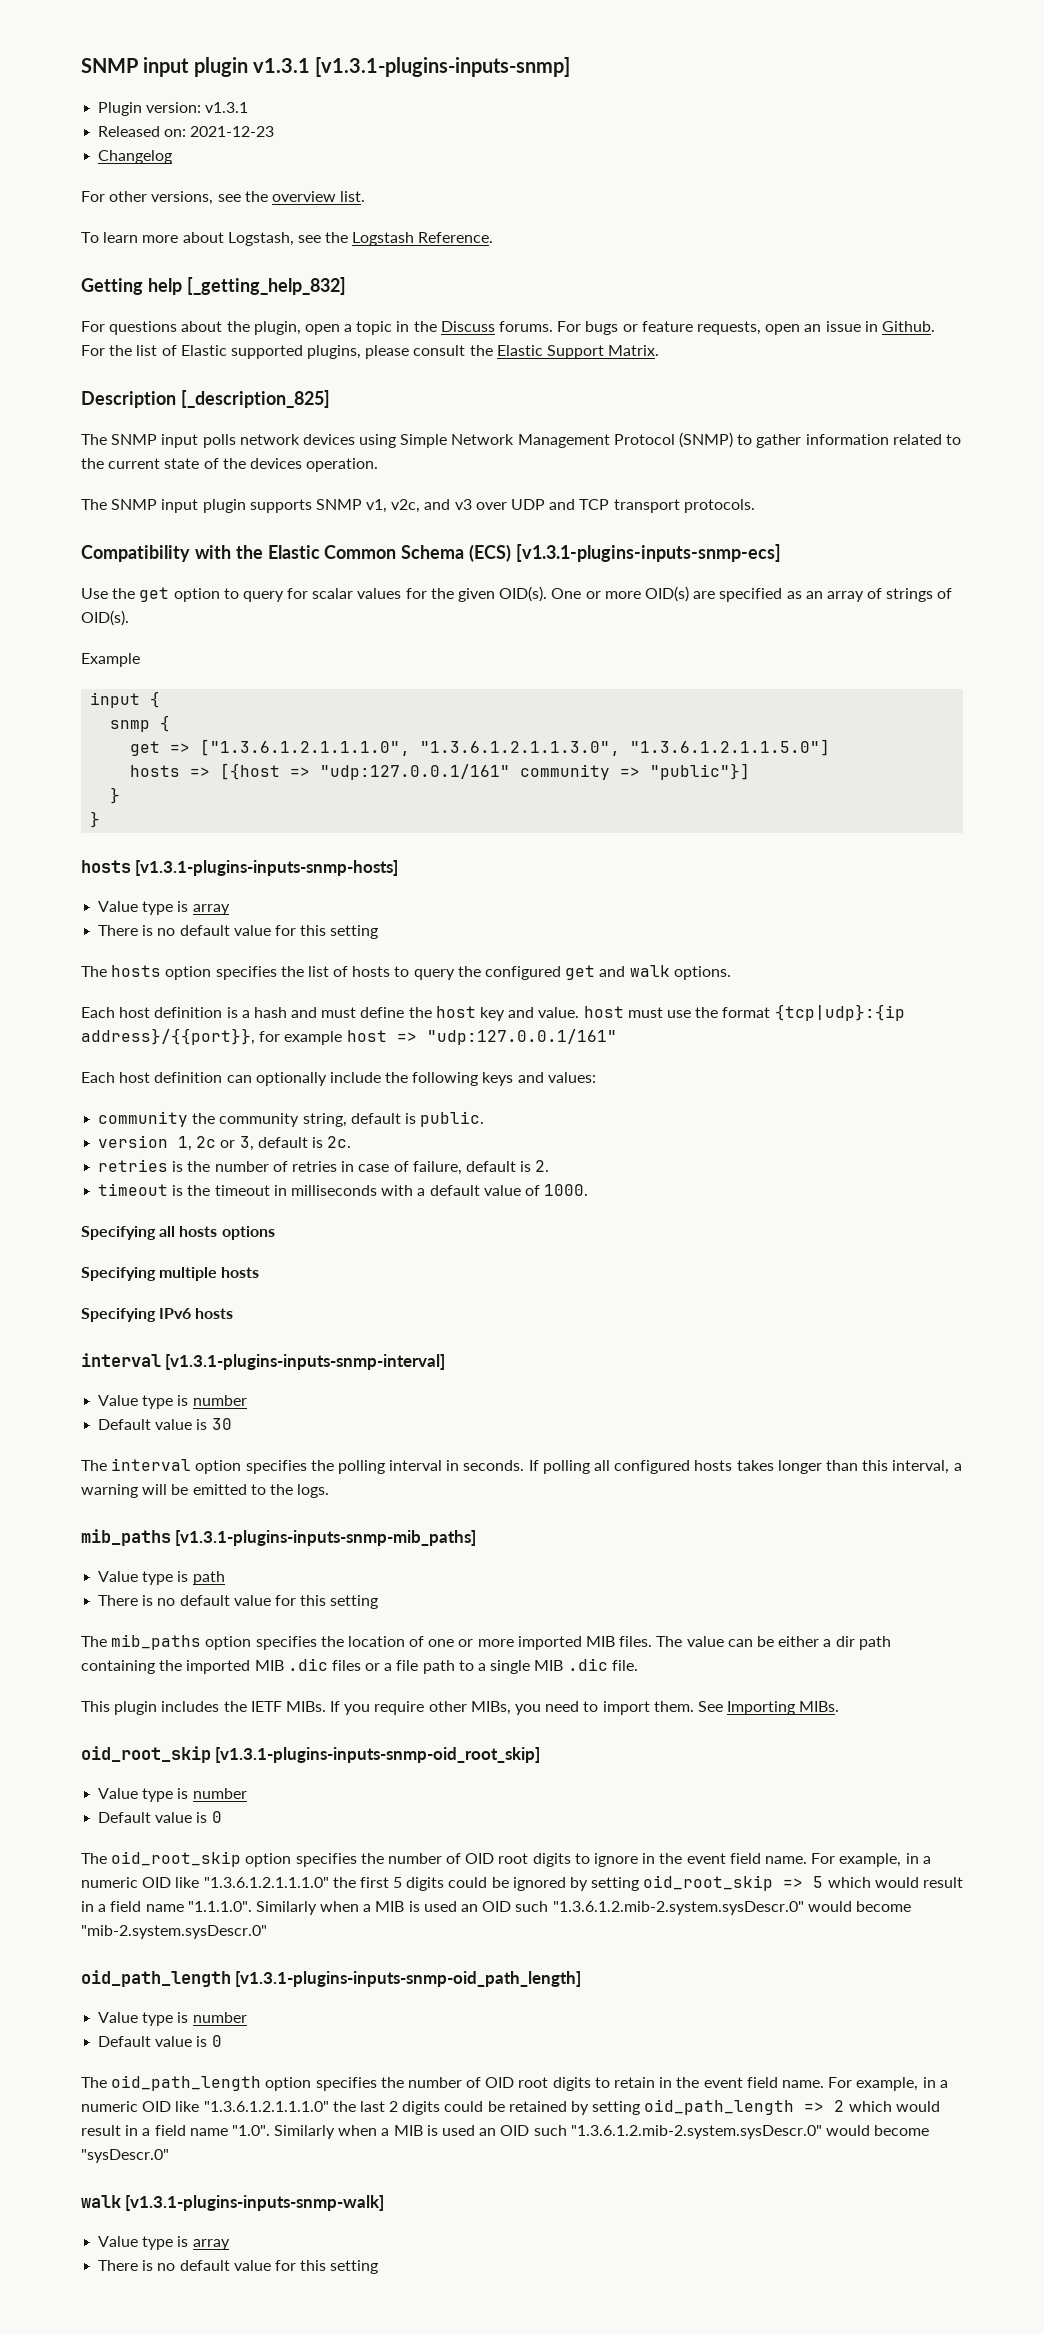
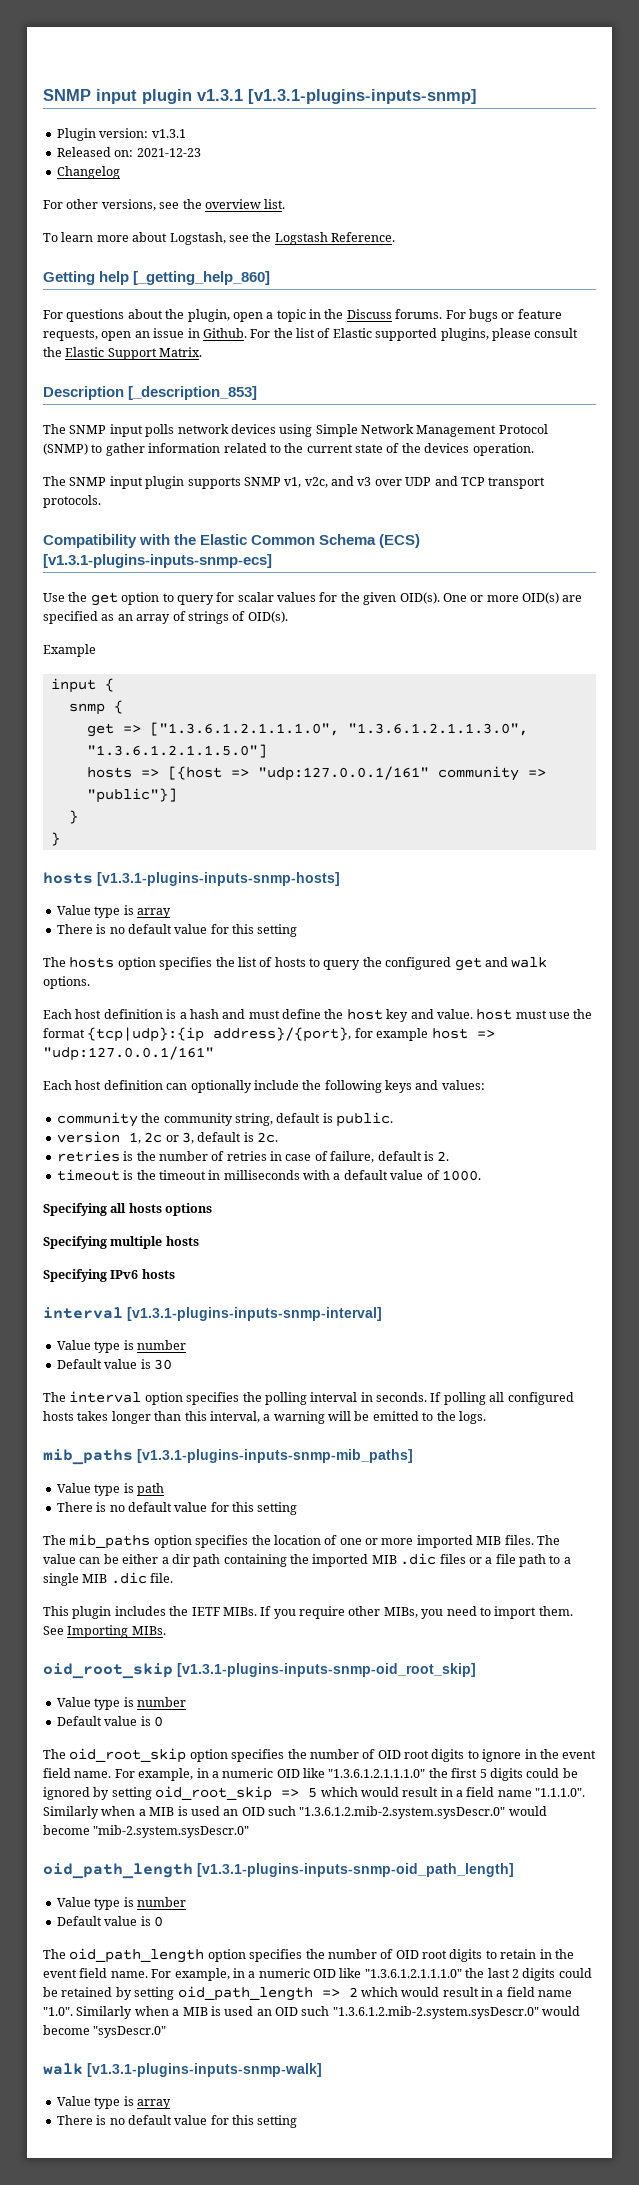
[186,277,346,295] [_getting_help_832] -> [133,271,271,285] [_getting_help_860]
[180,390,330,408] [_description_825] -> [128,386,258,400] [_description_853]
[81,1028,255,1045] address}/{{port}}, -> [213,1027,352,1042] address}/{port},

